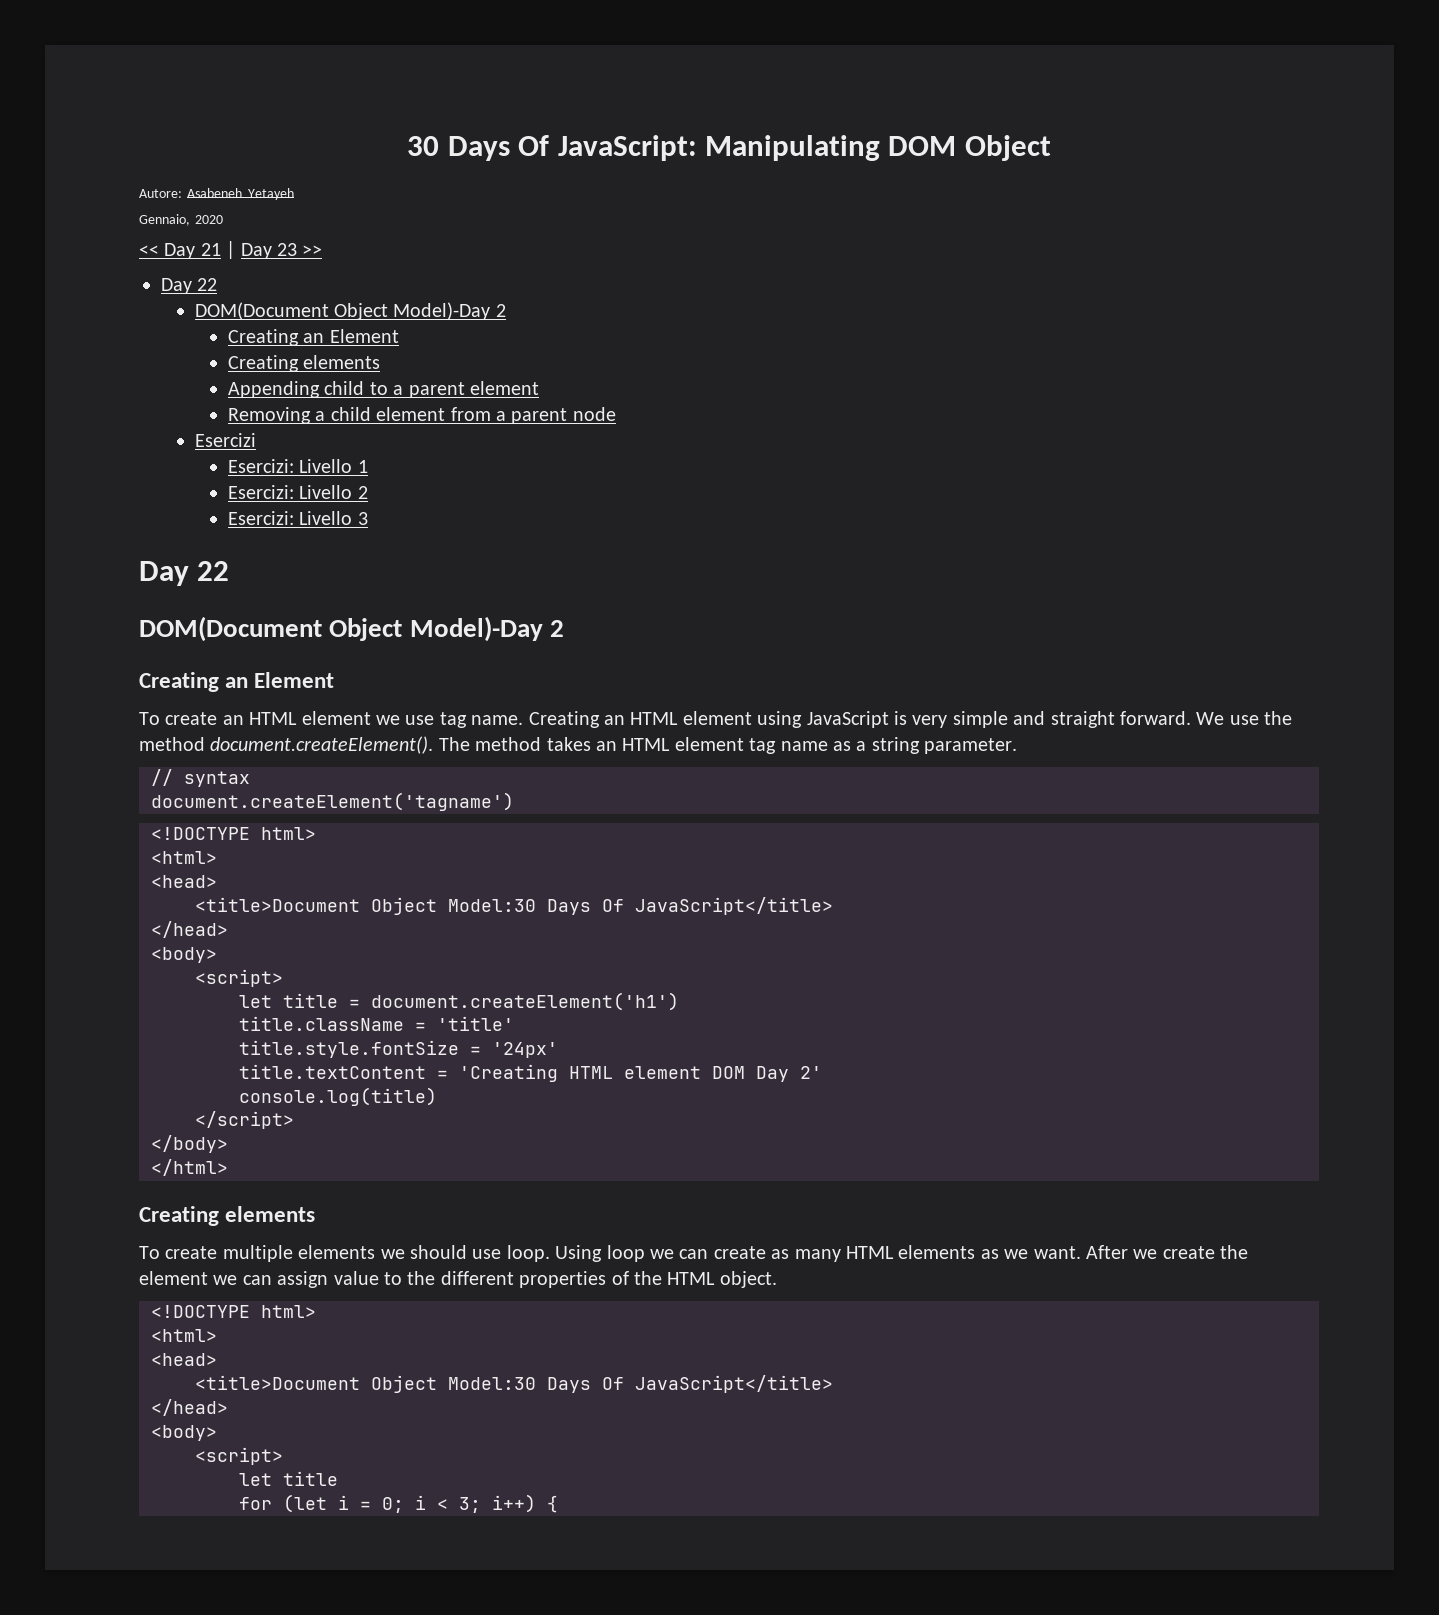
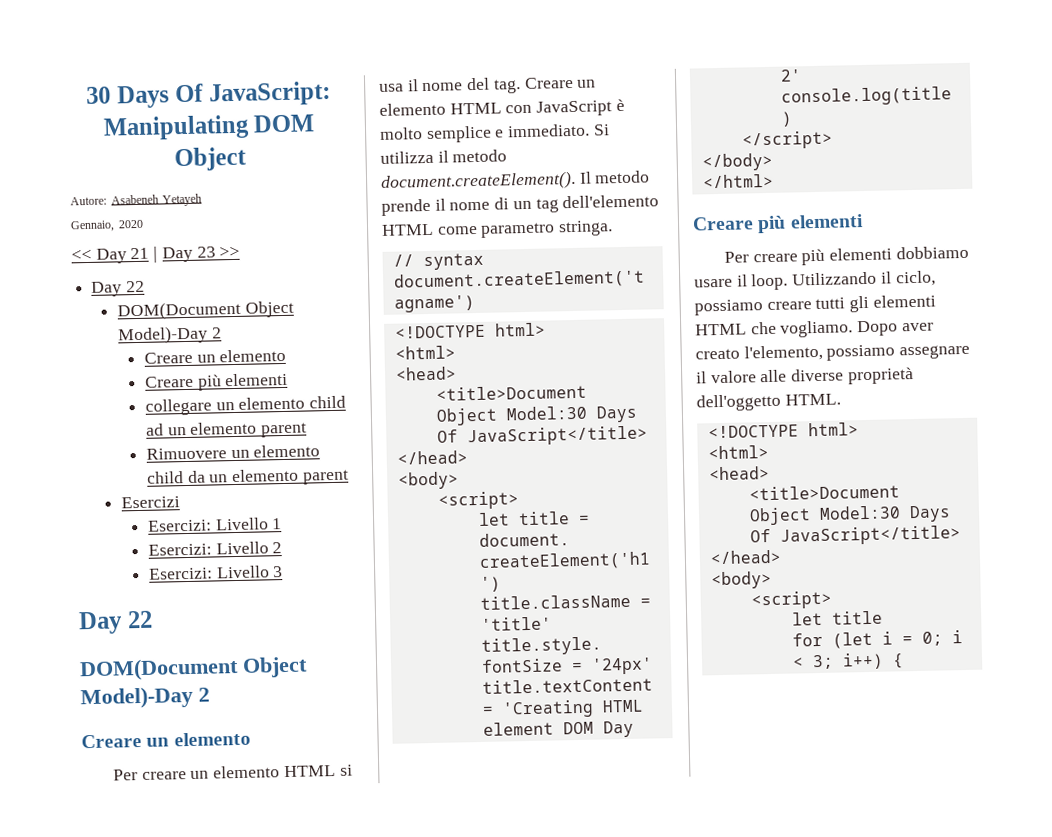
[228,329,399,346] [228,355,381,372] [228,381,540,398] [228,407,616,424] Creating an Element // Creating elements // Appending child to a parent element // Removing a child element from a parent node -> [143,348,287,364] [144,372,289,391] [144,395,346,416] [145,421,307,438] [145,444,321,460] [146,468,349,485] Creare un elemento // Creare più elementi // collegare un elemento child ad un elemento parent // Rimuovere un elemento child da un elemento parent
[139,672,335,692] [139,711,1293,728] [139,736,1018,754] Creating an Element // To create an HTML element we use tag name. Creating an HTML element using JavaScript is very simple and straight forward. We use the method document.createElement(). The method takes an HTML element tag name as a string parameter. -> [81,731,251,749] [112,764,353,781] [379,76,597,94] [379,98,625,117] [379,123,610,143] [380,149,508,164] [380,170,651,192] [381,194,660,216] [381,220,614,238] Creare un elemento // Per creare un elemento HTML si usa il nome del tag. Creare un elemento HTML con JavaScript è molto semplice e immediato. Si utilizza il metodo document.createElement(). Il metodo prende il nome di un tag dell'elemento HTML come parametro stringa.
[139,1206,316,1226] [139,1245,1249,1262] [139,1271,777,1288] Creating elements // To create multiple elements we should use loop. Using loop we can create as many HTML elements as we want. After we create the element we can assign value to the different properties of the HTML object. -> [692,214,864,234] [723,245,969,266] [694,270,936,291] [694,294,936,316] [695,320,934,338] [695,344,971,362] [696,367,914,385] [696,393,841,412] Creare più elementi // Per creare più elementi dobbiamo usare il loop. Utilizzando il ciclo, possiamo creare tutti gli elementi HTML che vogliamo. Dopo aver creato l'elemento, possiamo assegnare il valore alle diverse proprietà dell'oggetto HTML.

